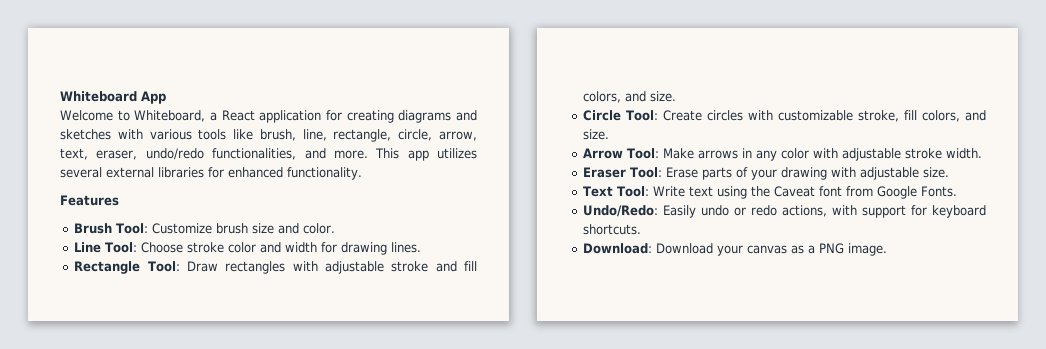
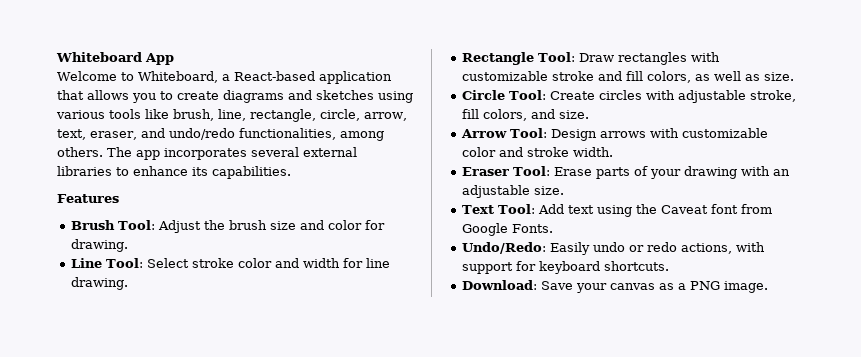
[221,110,394,123] React application for creating -> [233,71,392,84] [57,90,219,103] React-based application that allows you to create
[117,129,143,139] with -> [378,91,413,103] using
(138, 155) none -> [140,128,165,138] and
[304,148,477,161] [60,167,362,180] and more. This app utilizes several external libraries for enhanced functionality. -> [339,131,384,141] [57,147,357,160] [57,166,291,179] among others. The app incorporates several external libraries to enhance its capabilities.
[152,223,213,234] Customize -> [158,220,226,233] Adjust the
[303,223,336,234] color. -> [328,220,386,230] [71,239,129,252] color for drawing.
[141,242,184,253] Choose -> [147,258,190,268] Select
[341,242,422,255] drawing lines. -> [366,258,391,268] [71,277,129,290] line drawing.
[324,261,384,274] adjustable -> [462,71,549,81] customizable
[625,91,647,102] and -> [695,71,761,81] as well as
[778,110,854,121] customizable -> [678,90,747,103] adjustable
[663,148,902,161] Make arrows in any color with adjustable -> [551,128,769,141] [462,147,524,157] Design arrows with customizable color and
(857, 172) none -> [773,169,791,176] an
[653,186,686,197] Write -> [538,204,565,214] Add
[656,243,714,254] Download -> [541,281,574,290] Save

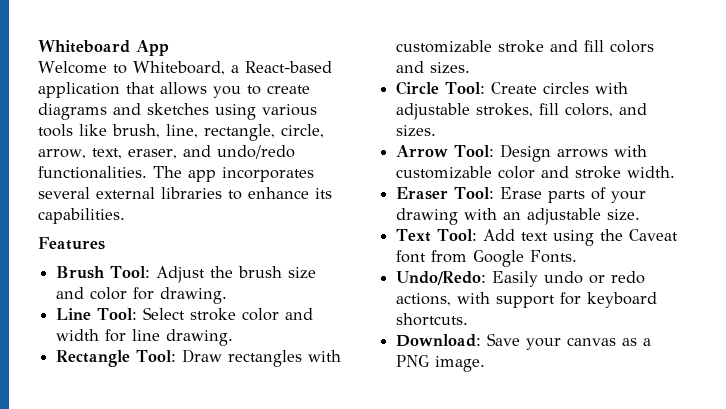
[238,128,384,141] [57,147,103,157] functionalities, among others. -> [38,166,147,179] functionalities.
[647,71,795,83] colors, as well as size. -> [610,40,655,53] [396,61,471,74] colors and sizes.
[750,90,797,102] stroke, -> [476,103,534,117] strokes,
[559,110,590,119] size. -> [396,125,437,137] sizes.

